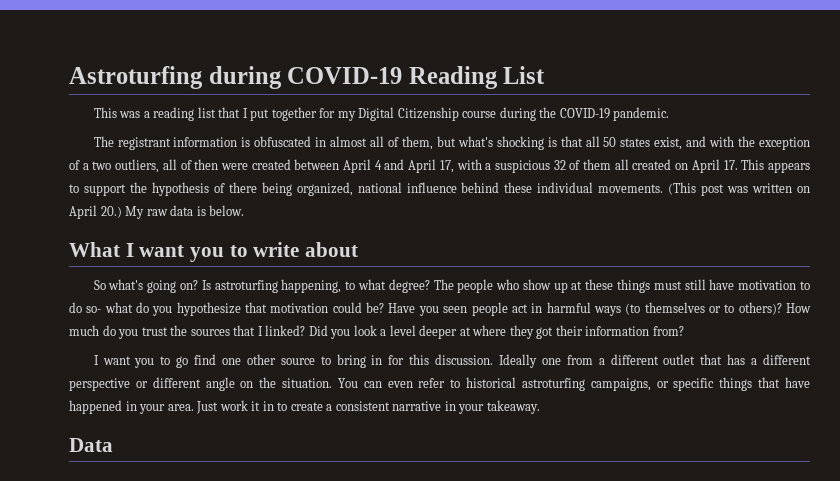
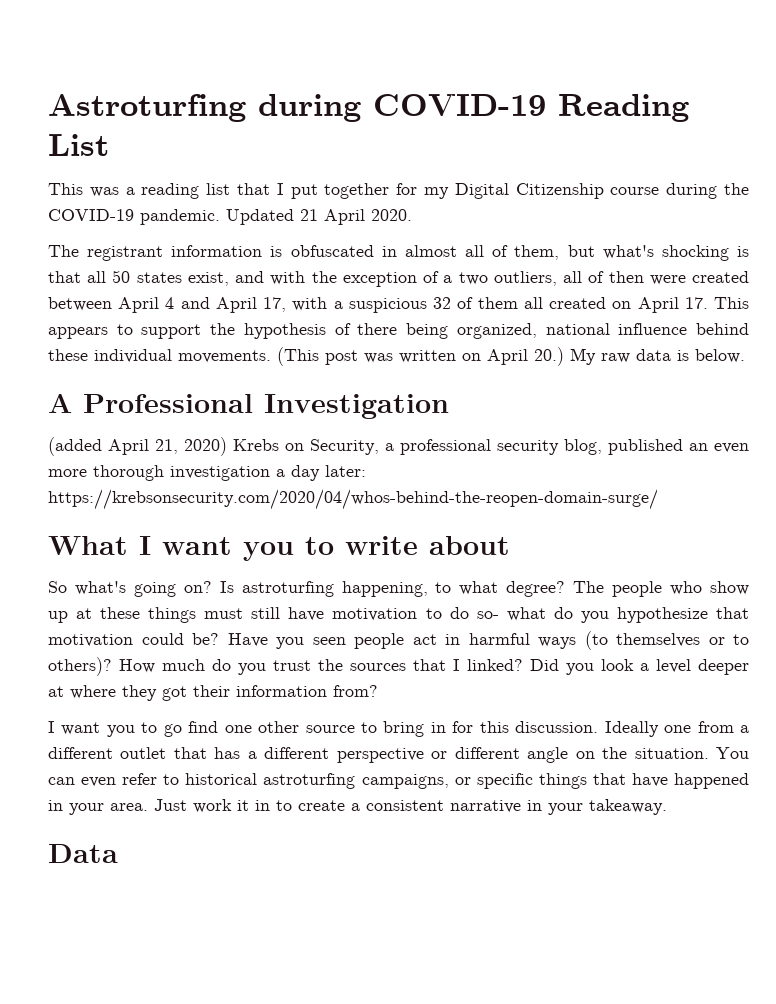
(670, 114) none -> [226,209,412,225] Updated 21 April 2020.
(245, 210) none -> [48,394,449,419] [48,437,749,456] [48,465,366,481] [48,489,658,510] // A Professional Investigation // (added April 21, 2020) Krebs on Security, a professional security blog, published an even more thorough investigation a day later: https://krebsonsecurity.com/2020/04/whos-behind-the-reopen-domain-surge/

